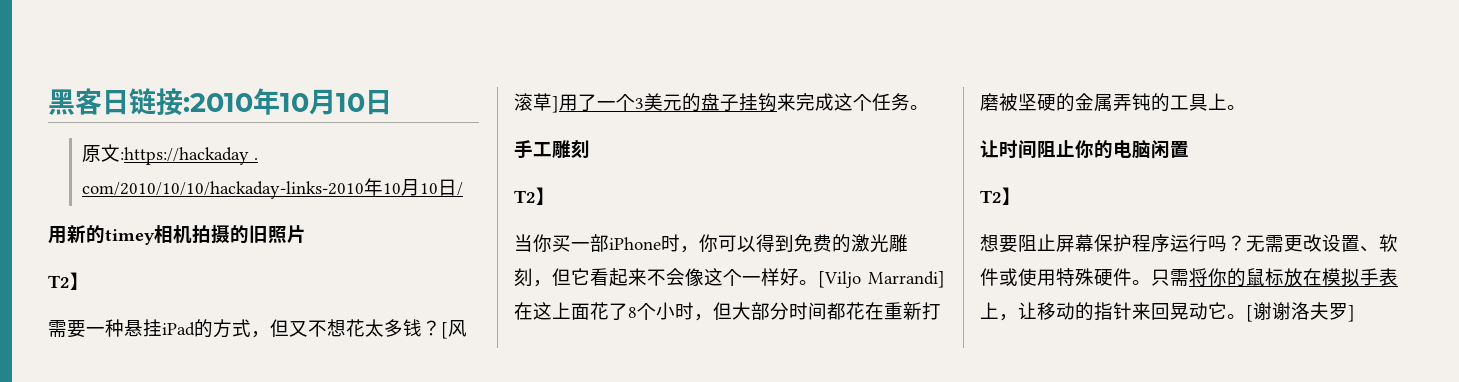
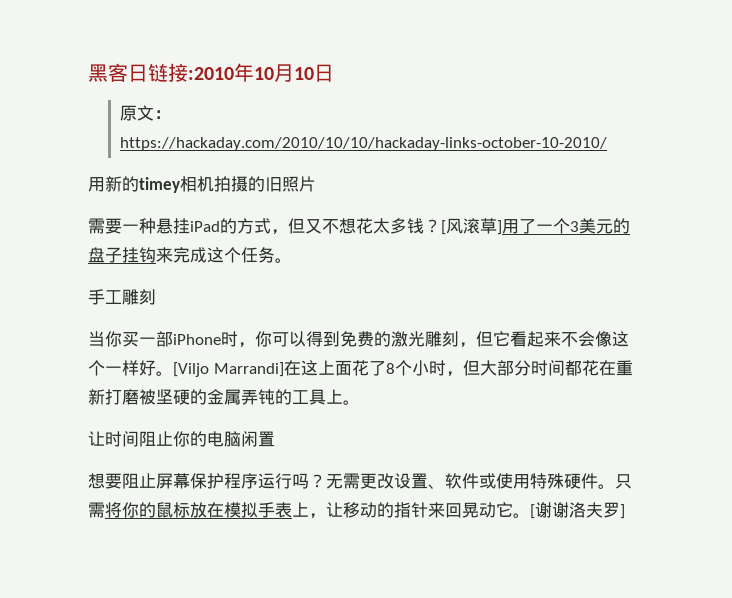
[119,147,258,165] [81,178,463,199] :https://hackaday . com/2010/10/10/hackaday-links-2010年10月10日/ -> [154,110,172,119] [120,137,608,151] ：https://hackaday.com/2010/10/10/hackaday-links-october-10-2010/
[48,272,89,290] // T2】 -> (316, 184) none
[514,187,555,205] // T2】 -> (156, 297) none
[980,187,1021,205] // T2】 -> (275, 439) none

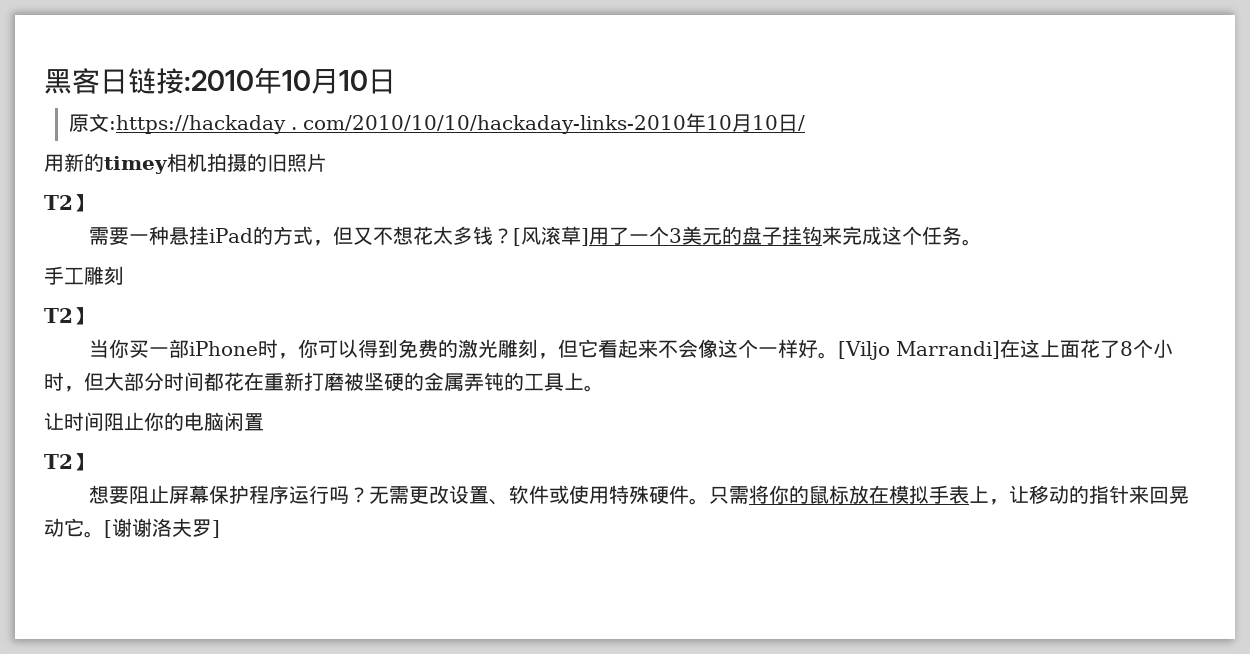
[154,110,172,119] [120,137,608,151] ：https://hackaday.com/2010/10/10/hackaday-links-october-10-2010/ -> [108,113,805,134] :https://hackaday . com/2010/10/10/hackaday-links-2010年10月10日/
(316, 184) none -> [44,194,93,212] // T2】
(156, 297) none -> [44,307,93,325] // T2】
(275, 439) none -> [44,453,93,471] // T2】

